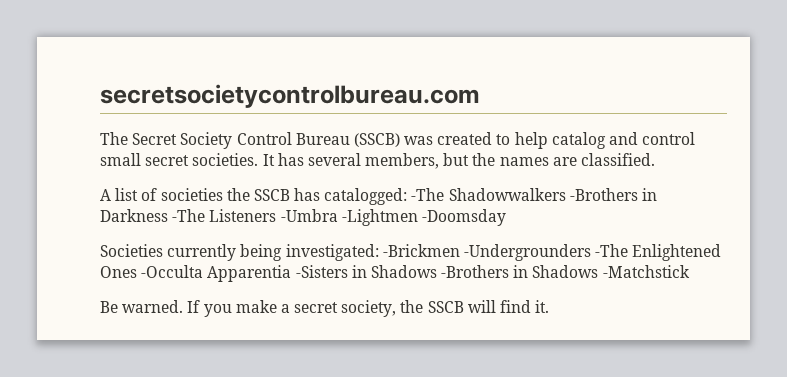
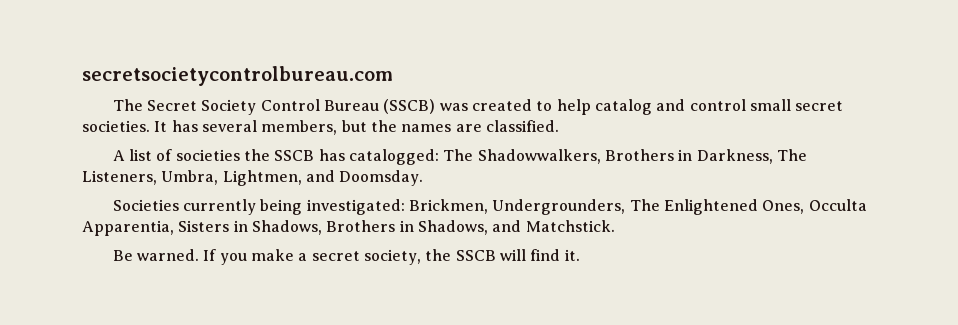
[411,188,658,201] [100,209,506,226] [100,244,722,261] [100,265,690,282] -The Shadowwalkers -Brothers in Darkness -The Listeners -Umbra -Lightmen -Doomsday // Societies currently being investigated: -Brickmen -Undergrounders -The Enlightened Ones -Occulta Apparentia -Sisters in Shadows -Brothers in Shadows -Matchstick -> [443,149,807,164] [82,170,424,186] [112,199,867,215] [82,220,615,236] The Shadowwalkers, Brothers in Darkness, The Listeners, Umbra, Lightmen, and Doomsday. // Societies currently being investigated: Brickmen, Undergrounders, The Enlightened Ones, Occulta Apparentia, Sisters in Shadows, Brothers in Shadows, and Matchstick.

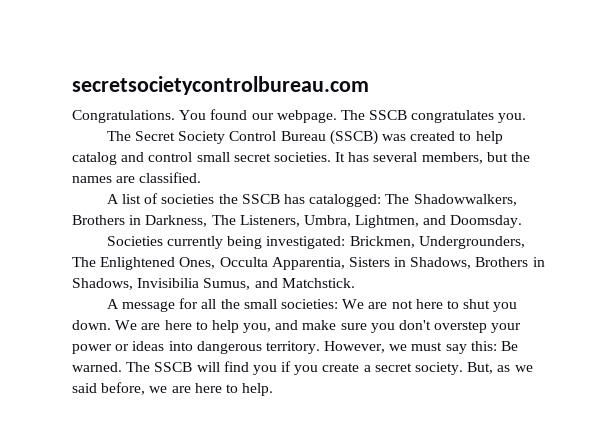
(393, 76) none -> [72,109,527,123] // Congratulations. You found our webpage. The SSCB congratulates you.
(488, 227) none -> [137,278,251,290] Invisibilia Sumus,
[112,249,580,265] Be warned. If you make a secret society, the SSCB will find it. -> [106,298,518,312] [72,320,522,333] [72,341,519,354] [72,361,533,375] [72,382,274,396] A message for all the small societies: We are not here to shut you down. We are here to help you, and make sure you don't overstep your power or ideas into dangerous territory. However, we must say this: Be warned. The SSCB will find you if you create a secret society. But, as we said before, we are here to help.

